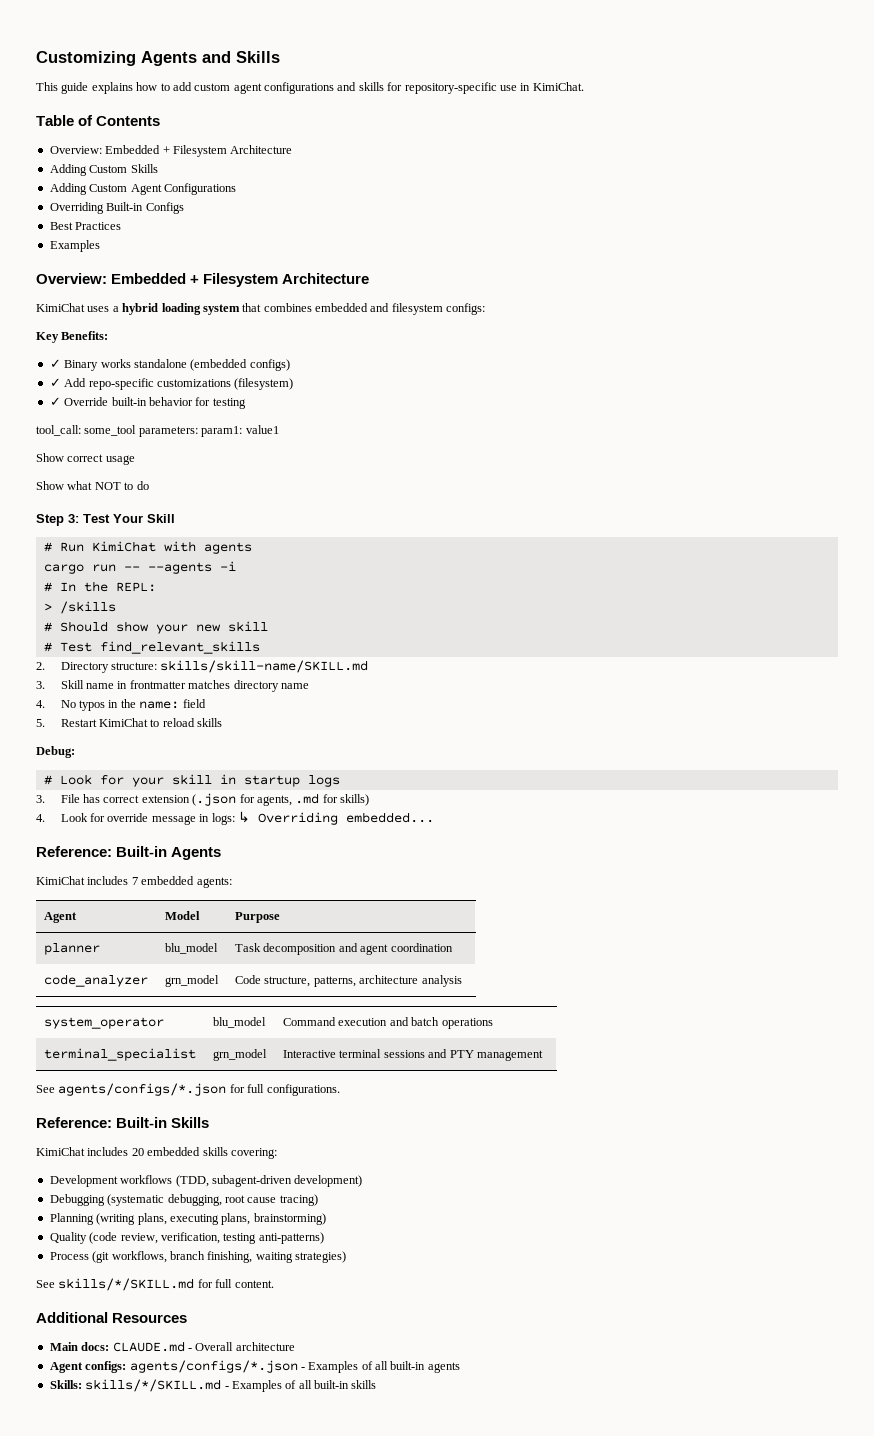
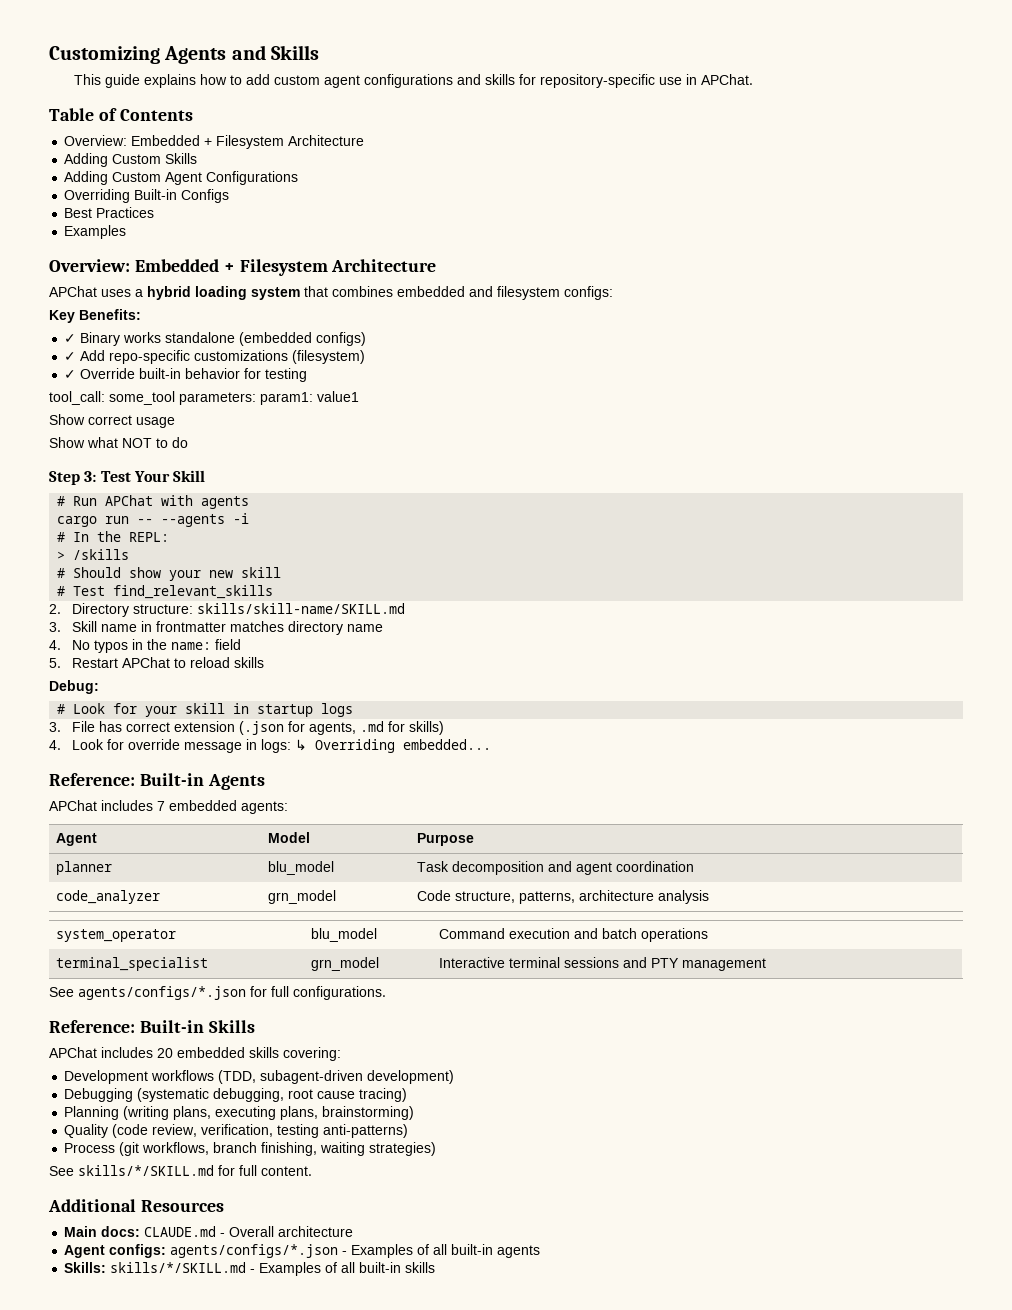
[532,82,584,91] KimiChat. -> [700,74,753,85] APChat.
[36,303,85,312] KimiChat -> [49,286,97,297] APChat
[91,541,156,552] KimiChat -> [105,495,154,506] APChat
[99,718,149,727] KimiChat -> [121,657,170,668] APChat
[36,876,85,885] KimiChat -> [49,800,97,811] APChat
[36,1147,85,1156] KimiChat -> [49,1047,97,1058] APChat

